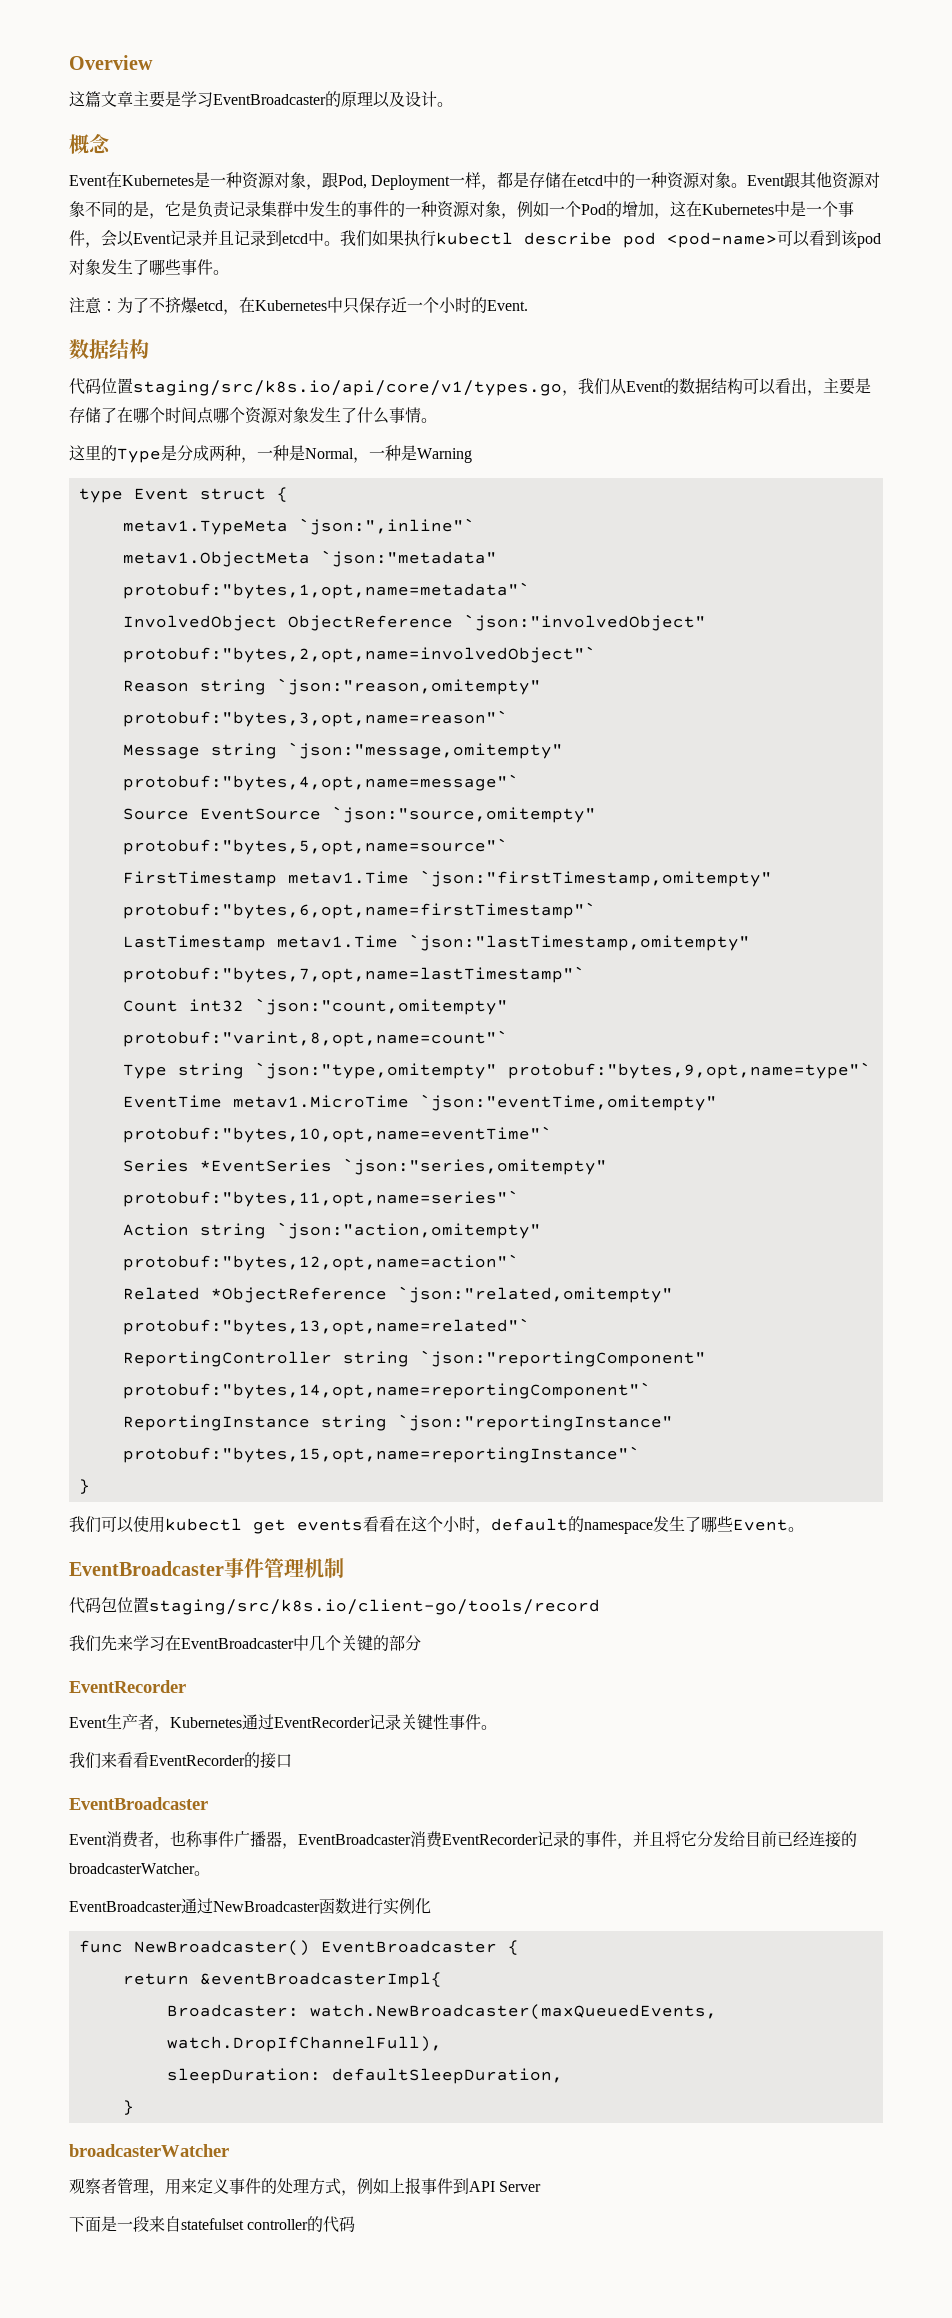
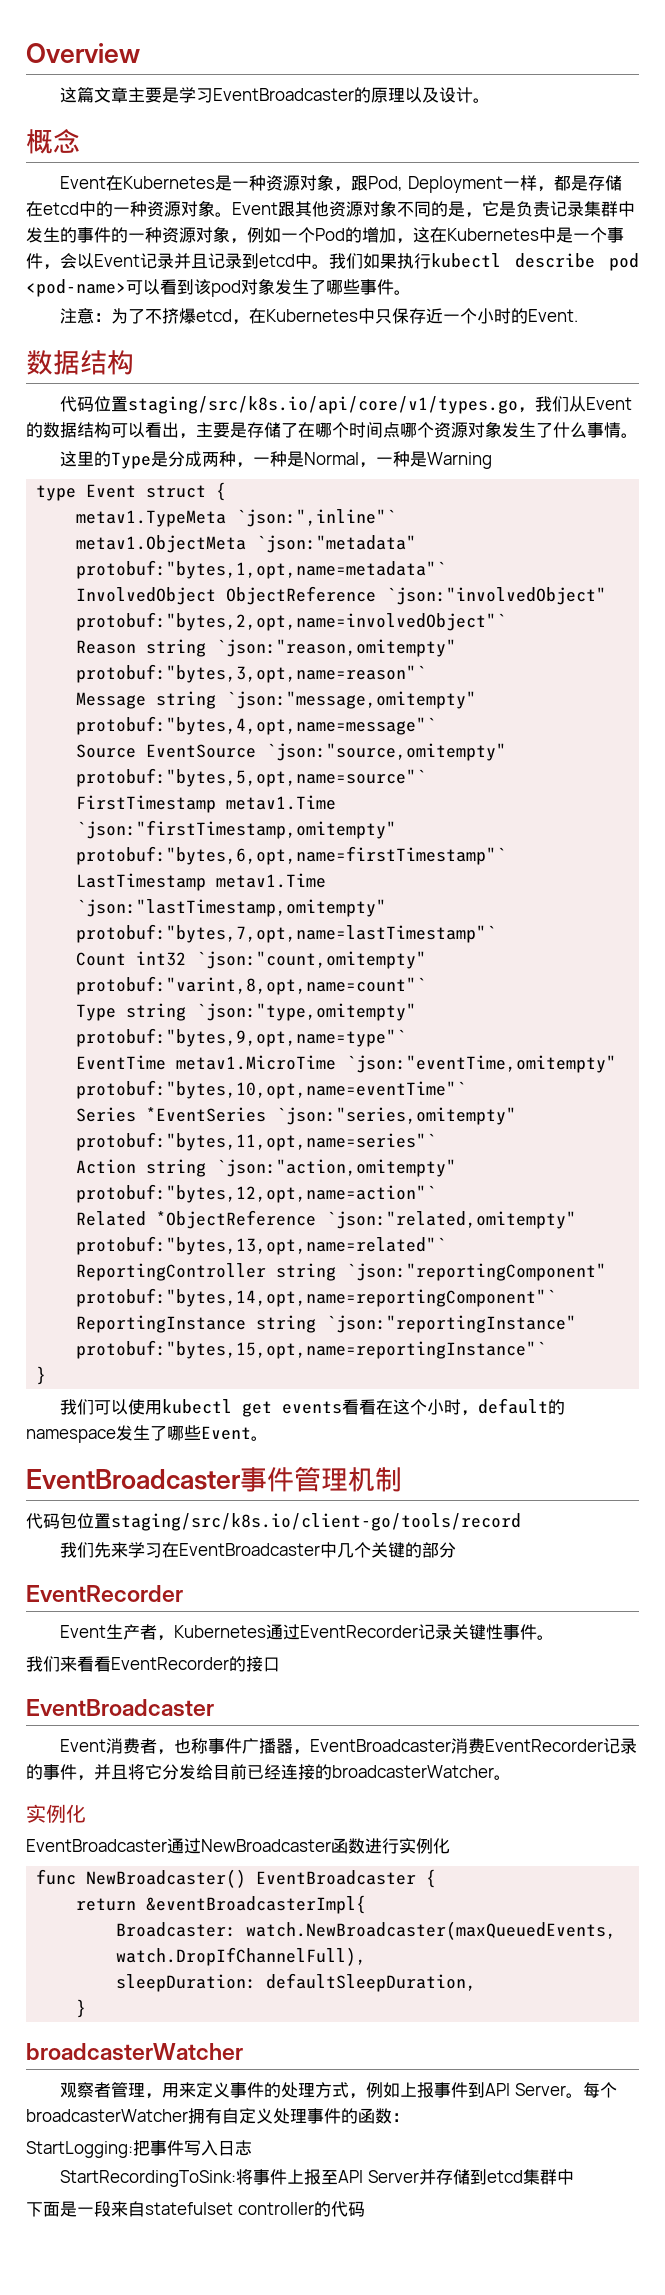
(210, 1873) none -> [26,1804,86,1823] // 实例化
(542, 2186) none -> [566,2082,618,2098] [26,2108,409,2124] [26,2140,252,2158] [60,2169,575,2187] 。每个broadcasterWatcher拥有自定义处理事件的函数： // StartLogging:把事件写入日志 // StartRecordingToSink:将事件上报至API Server并存储到etcd集群中

